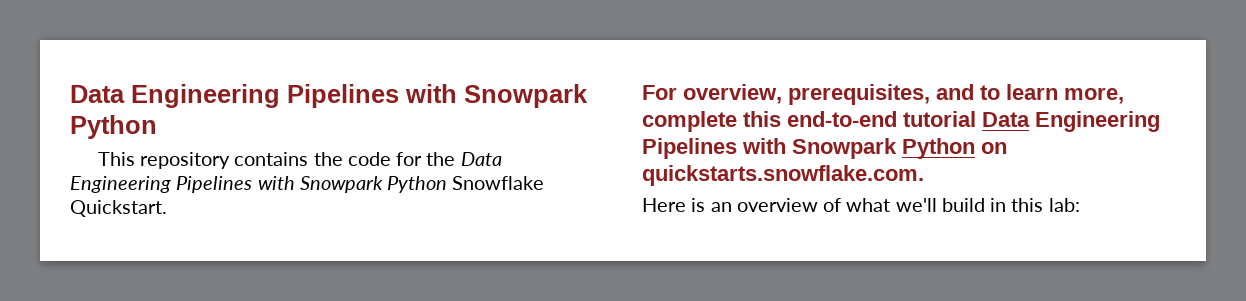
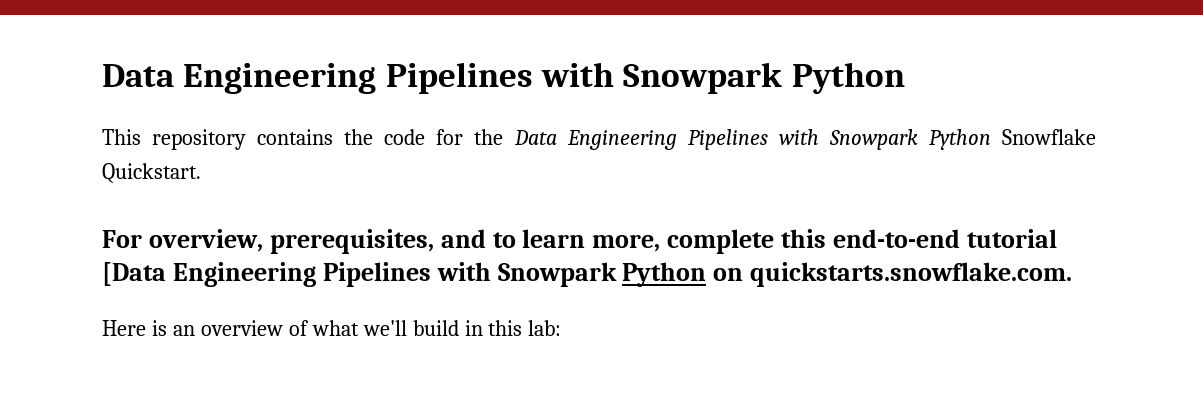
[982,112,1030,127] Data -> [102,262,166,286] [Data

